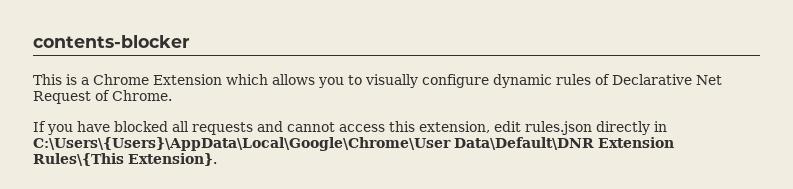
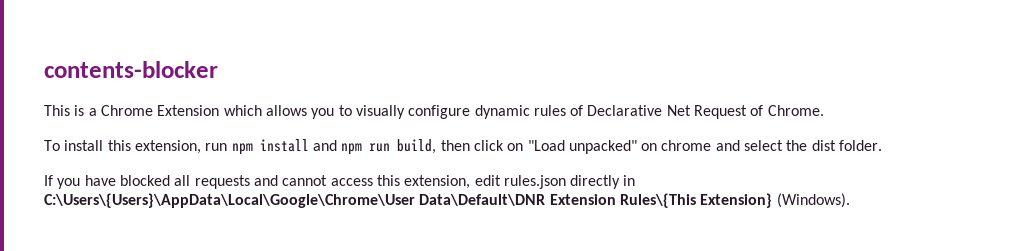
(172, 95) none -> [44,139,883,155] // To install this extension, run npm install and npm run build, then click on "Load unpacked" on chrome and select the dist folder.
[128,153,217,166] Extension}. -> [700,193,850,208] Extension} (Windows).

